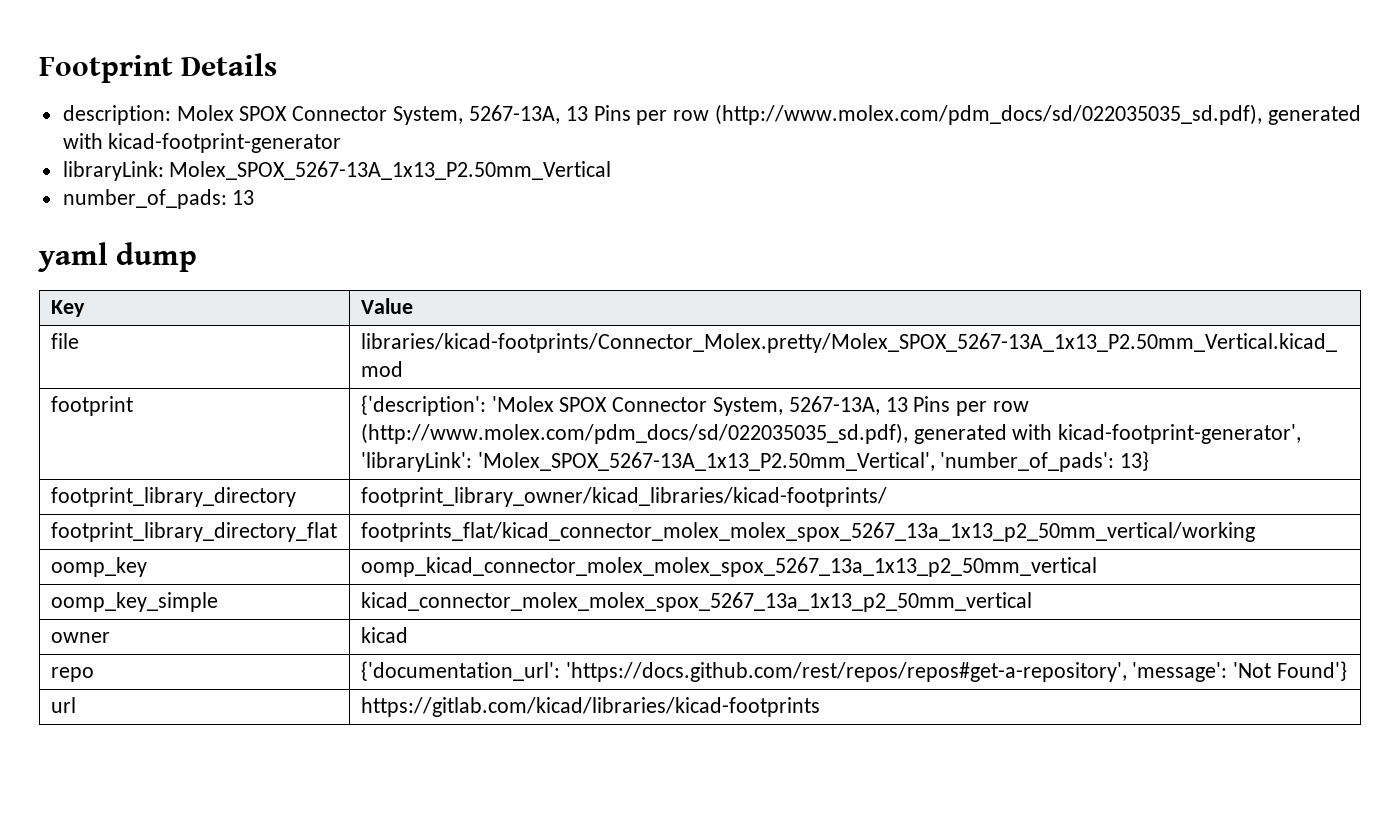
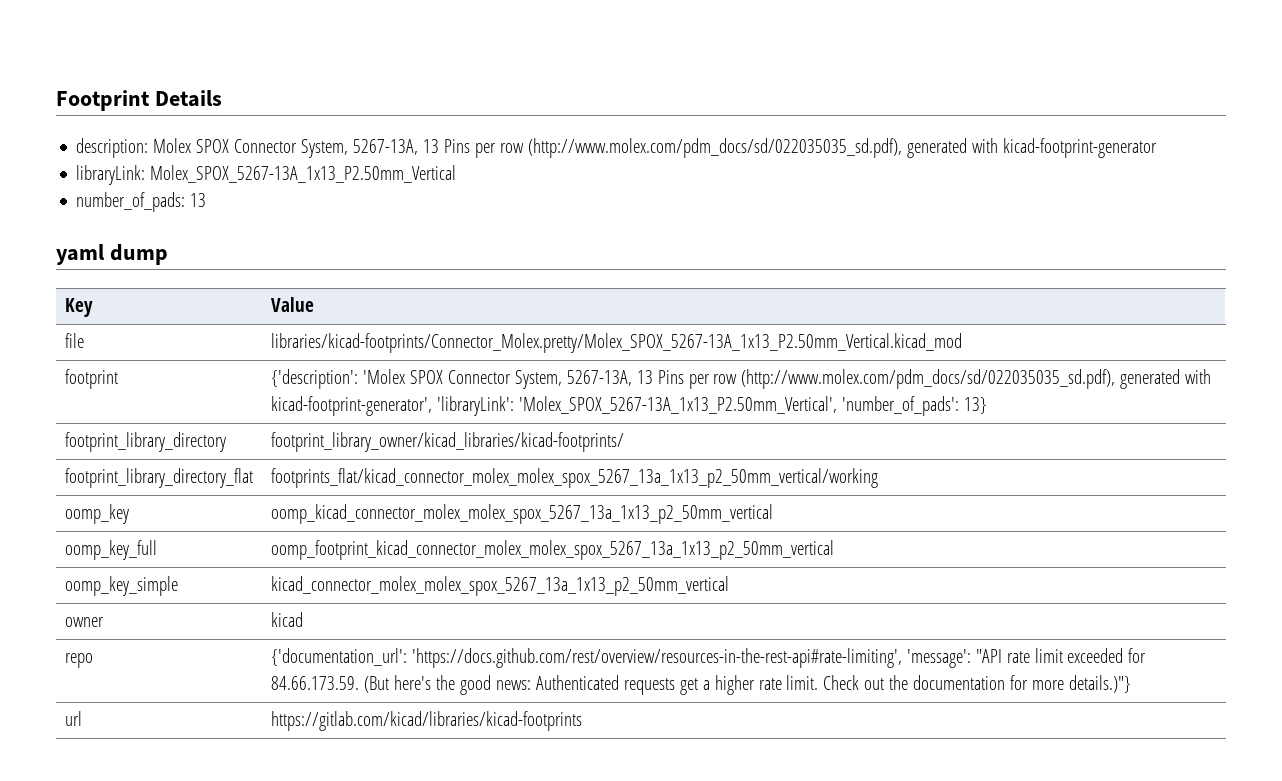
(1097, 567) none -> [64,540,157,560] [270,540,834,560] // oomp_key_full | oomp_footprint_kicad_connector_molex_molex_spox_5267_13a_1x13_p2_50mm_vertical
[565,661,1347,682] 'https://docs.github.com/rest/repos/repos#get-a-repository', 'message': 'Not Found'} -> [411,648,1147,668] [270,675,1132,695] 'https://docs.github.com/rest/overview/resources-in-the-rest-api#rate-limiting', 'message': "API rate limit exceeded for 84.66.173.59. (But here's the good news: Authenticated requests get a higher rate limit. Check out the documentation for more details.)"}

